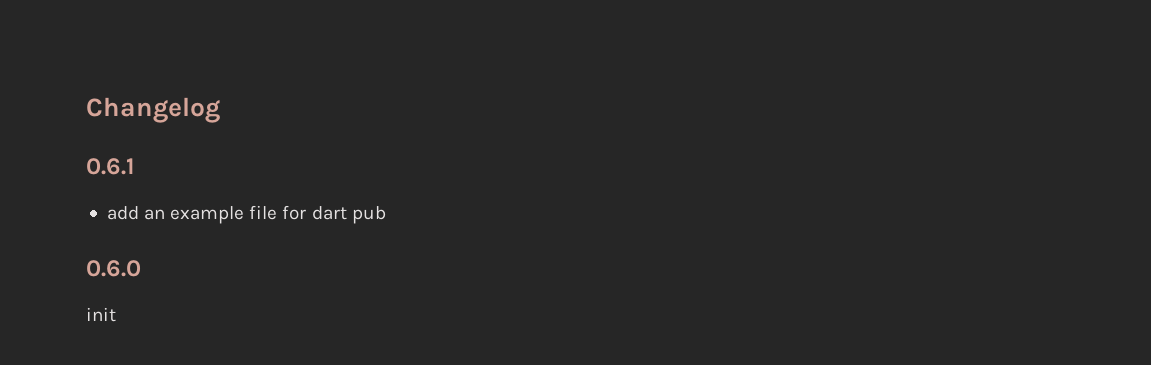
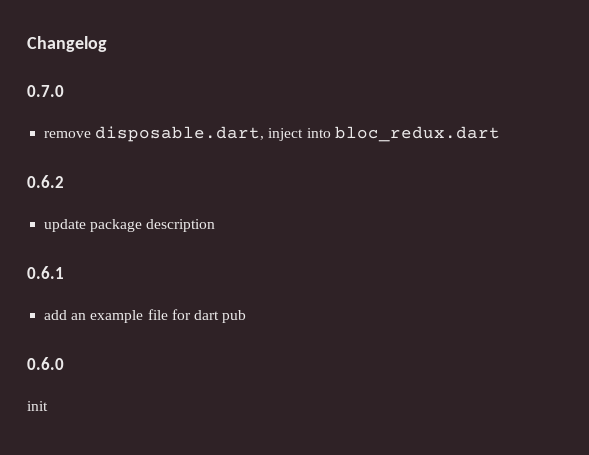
(220, 110) none -> [27,85,64,97] [44,126,500,142] [27,175,64,188] [44,219,216,232] // 0.7.0 // remove disposable.dart, inject into bloc_redux.dart // 0.6.2 // update package description

